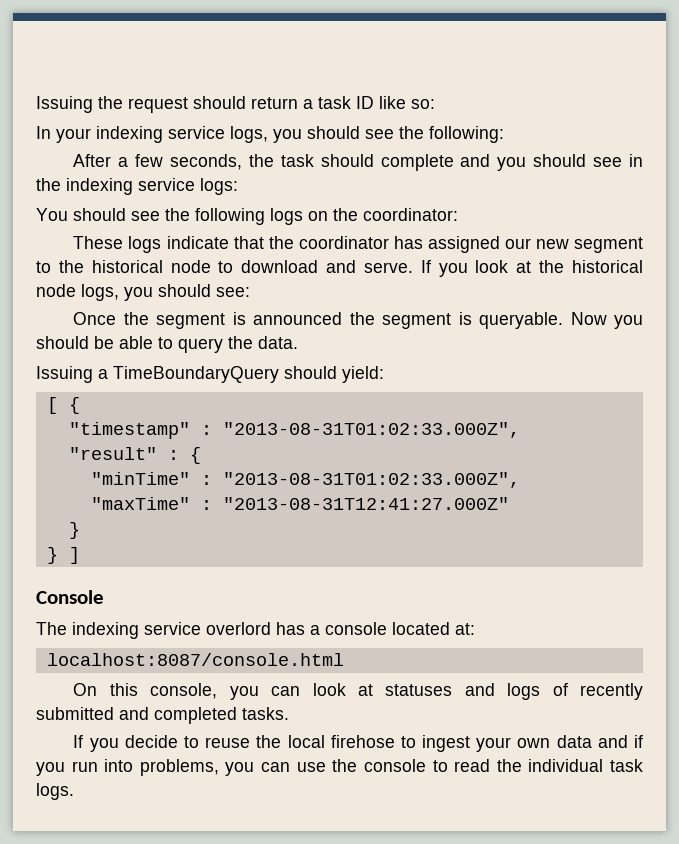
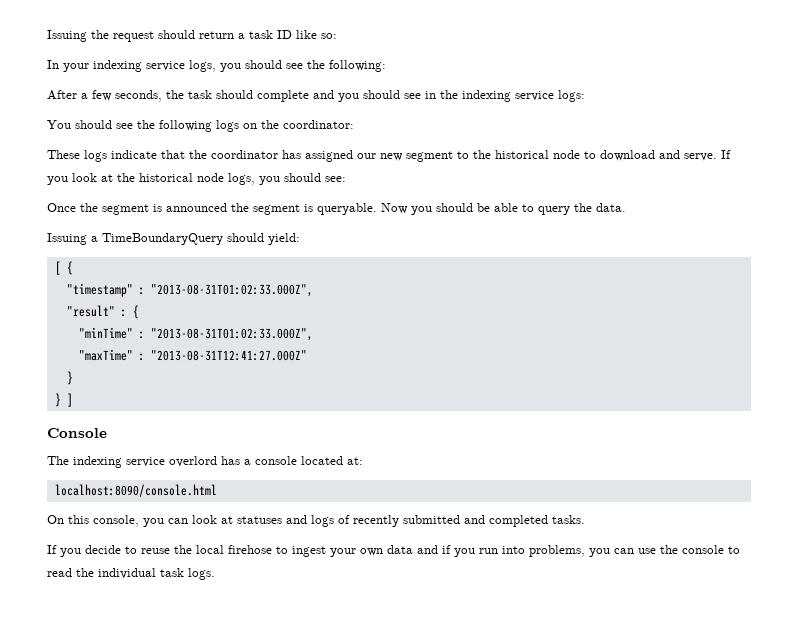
[46,653,344,666] localhost:8087/console.html -> [54,484,217,497] localhost:8090/console.html

